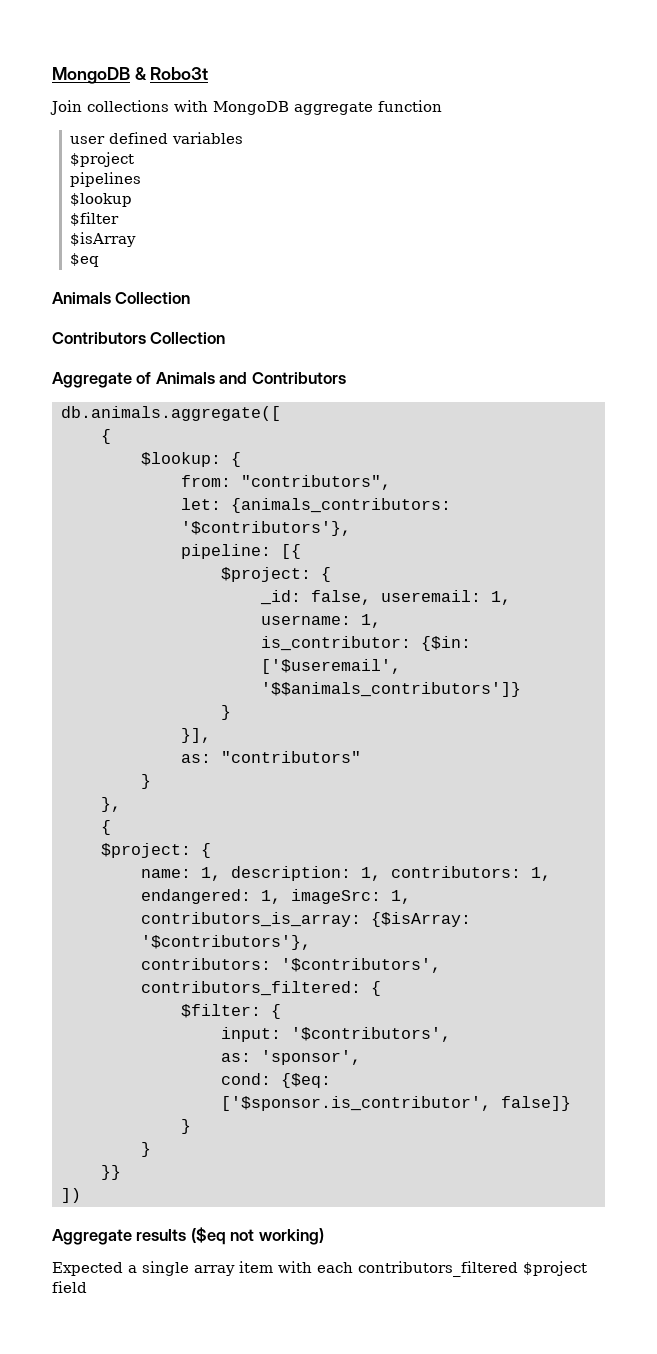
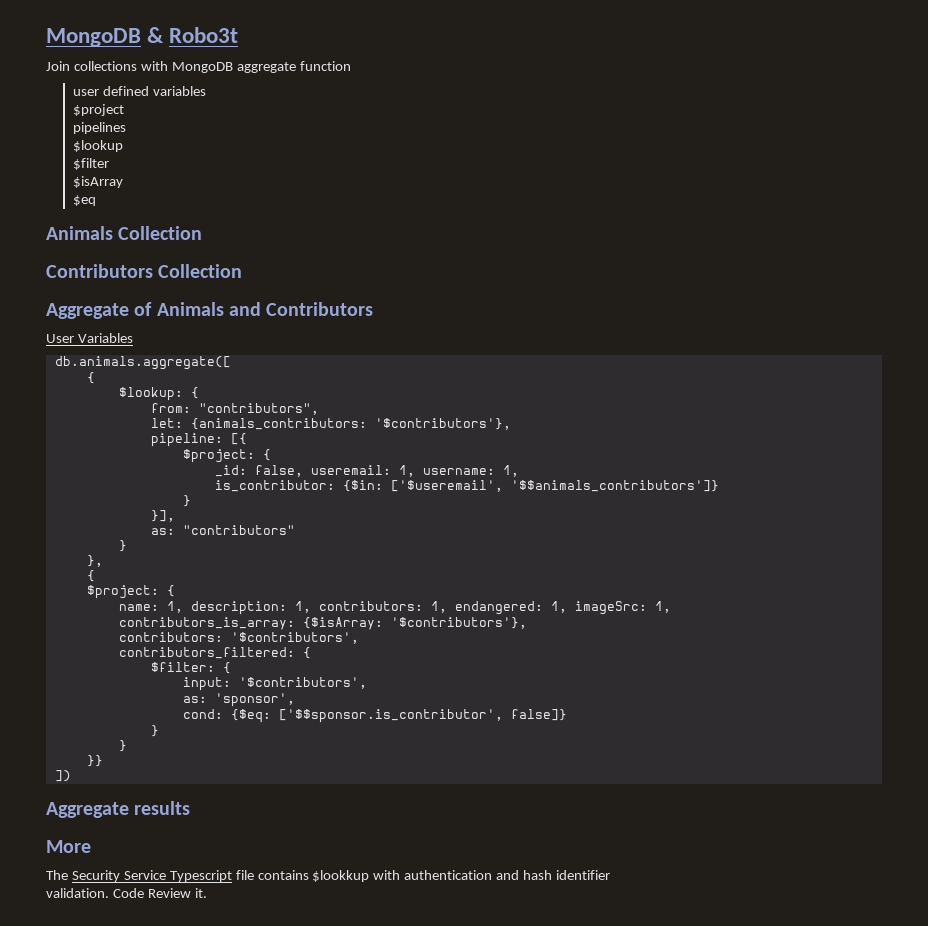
(346, 378) none -> [46,333,133,343] // User Variables
[221,1096,491,1111] ['$sponsor.is_contributor', -> [278,709,503,723] ['$$sponsor.is_contributor',
[190,1227,324,1245] [52,1261,587,1277] [52,1281,87,1293] ($eq not working) // Expected a single array item with each contributors_filtered $project field -> [46,840,91,853] [46,870,611,882] [46,888,207,898] // More // The Security Service Typescript file contains $lookkup with authentication and hash identifier // validation. Code Review it.

